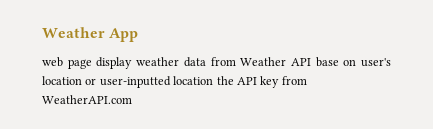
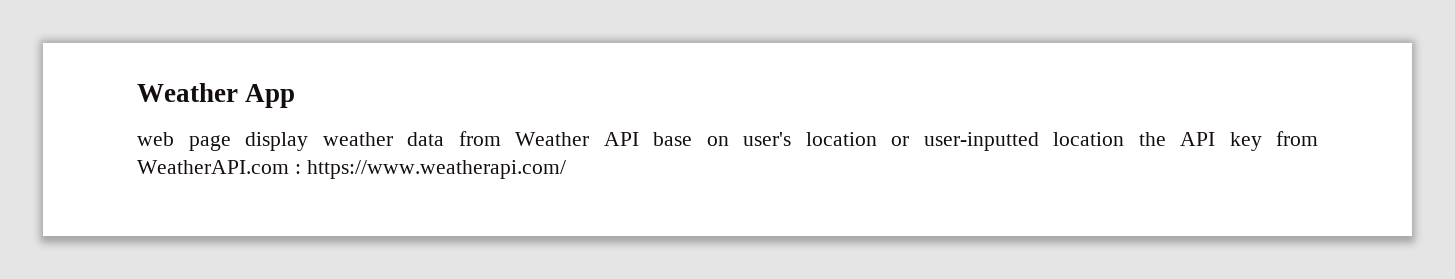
(132, 99) none -> [294,160,566,179] : https://www.weatherapi.com/

